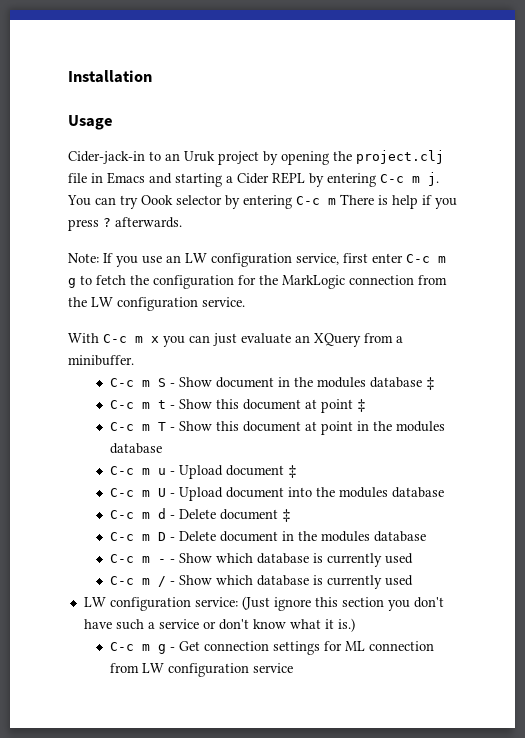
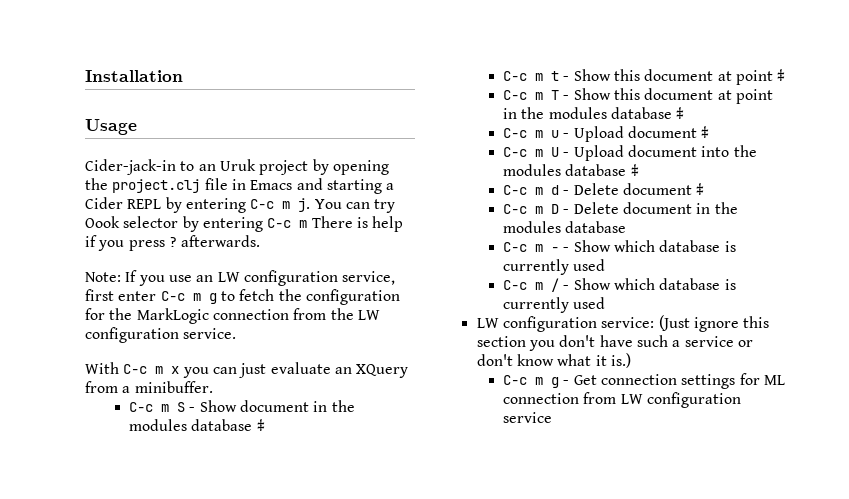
(162, 448) none -> [676,107,685,119] ‡
(444, 492) none -> [630,164,639,176] ‡

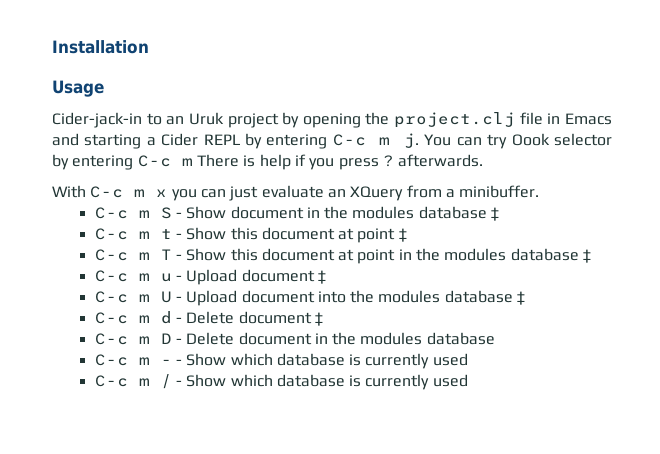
[85,270,396,286] [85,289,400,305] [85,308,380,324] [85,327,237,343] // Note: If you use an LW configuration service, first enter C-c m g to fetch the configuration for the MarkLogic connection from the LW configuration service. -> (484, 160) none
[476,315,770,332] [476,335,753,351] [476,353,631,368] [503,373,786,389] [503,392,742,408] [503,412,553,423] // LW configuration service: (Just ignore this section you don't have such a service or don't know what it is.) // C-c m g - Get connection settings for ML connection from LW configuration service -> (468, 380) none

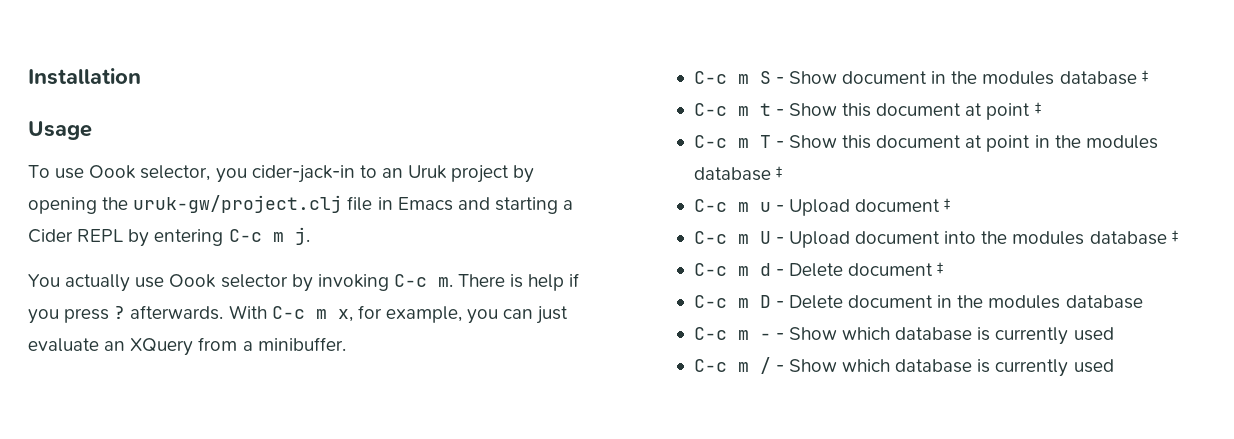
[52,112,142,128] Cider-jack-in -> [28,165,355,183] To use Oook selector, you cider-jack-in
[394,112,516,128] project.clj -> [133,195,343,213] uruk-gw/project.clj
[424,133,612,149] [52,154,193,170] You can try Oook selector by entering C-c m -> [28,274,453,292] // You actually use Oook selector by invoking C-c m.
(484, 160) // -> (224, 312) none
[156,189,168,197] x -> [337,305,462,323] x, for example,

